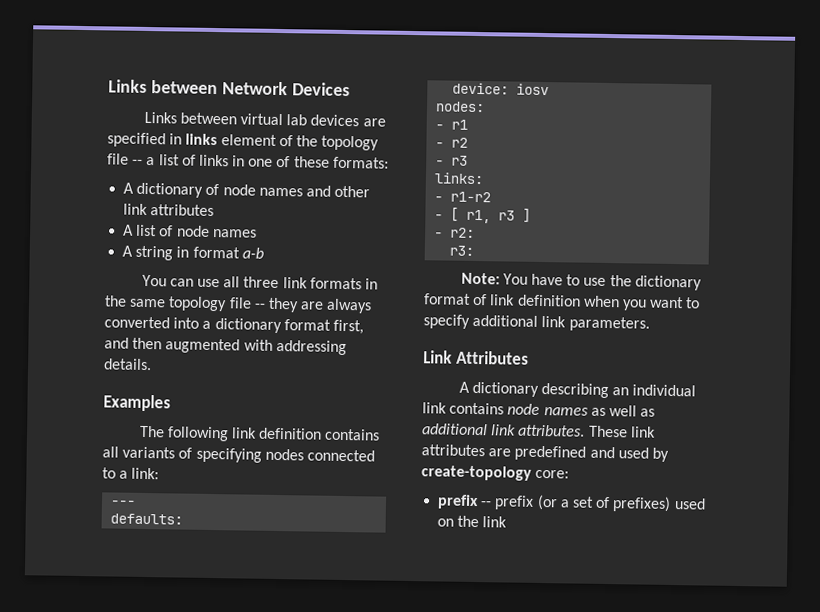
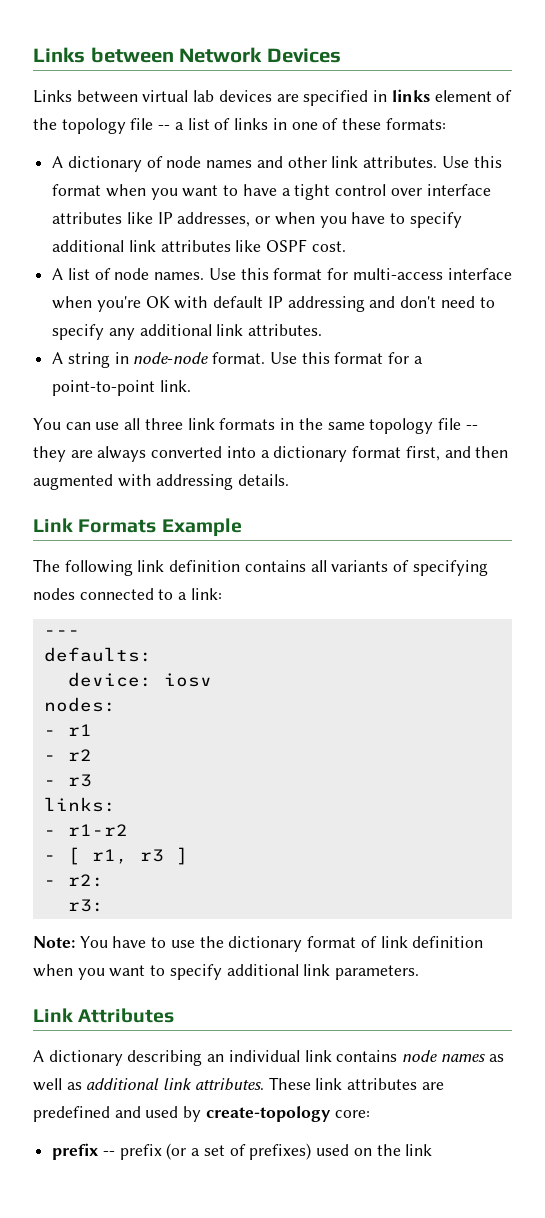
[150,204,215,217] [123,224,257,238] [122,245,264,261] attributes // A list of node names // A string in format a-b -> [363,156,502,168] [52,184,491,200] [52,212,462,228] [52,239,346,252] [52,268,512,280] [52,296,495,312] [52,324,323,340] [52,352,423,368] [52,380,191,396] attributes. Use this format when you want to have a tight control over interface attributes like IP addresses, or when you have to specify additional link attributes like OSPF cost. // A list of node names. Use this format for multi-access interface when you're OK with default IP addressing and don't need to specify any additional link attributes. // A string in node-node format. Use this format for a point-to-point link.
[103,394,171,412] Examples -> [33,518,242,537] Link Formats Example

